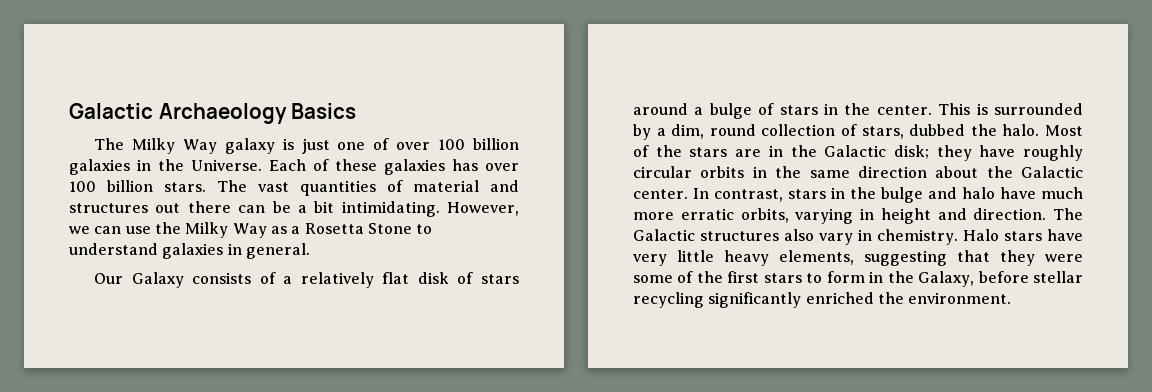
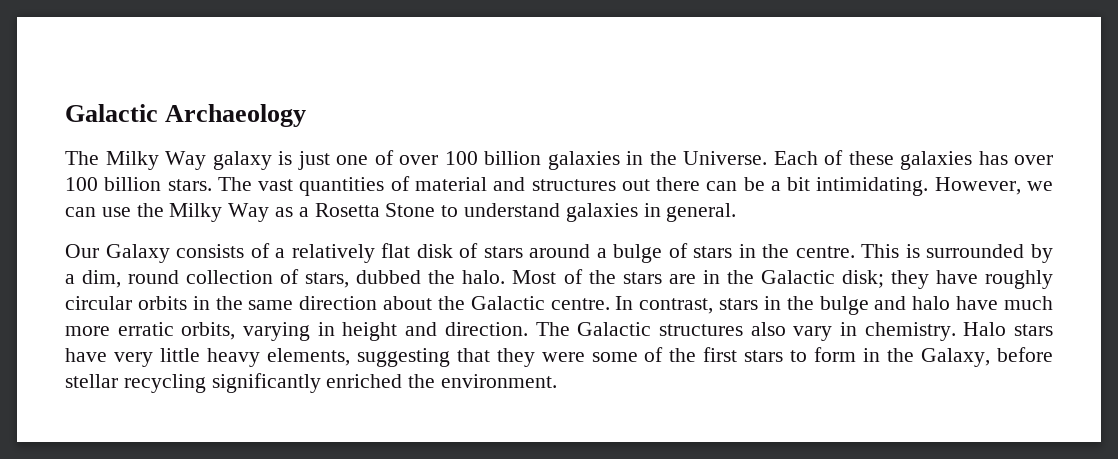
[291,103,357,119] Basics -> (307, 115) none
[876,105,932,115] center. -> [795,246,855,258] centre.
[633,189,688,199] center. -> [550,298,610,310] centre.

